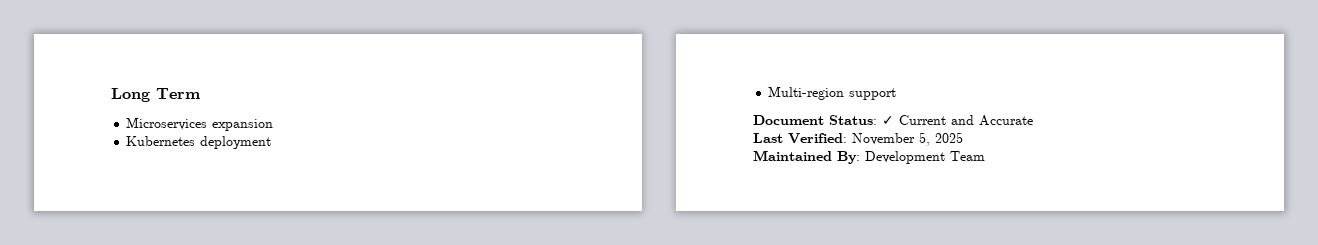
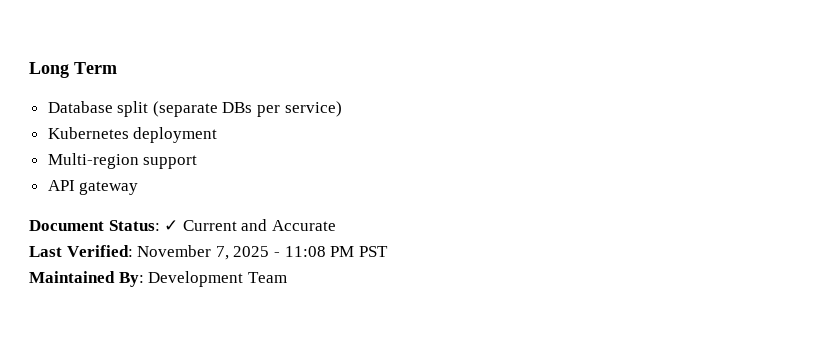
[126,117,274,131] Microservices expansion -> [47,101,342,117] Database split (separate DBs per service)
(897, 94) none -> [47,180,139,195] // API gateway
[919,132,930,146] 5, -> [215,246,229,260] 7,
(963, 137) none -> [273,246,388,257] - 11:08 PM PST

